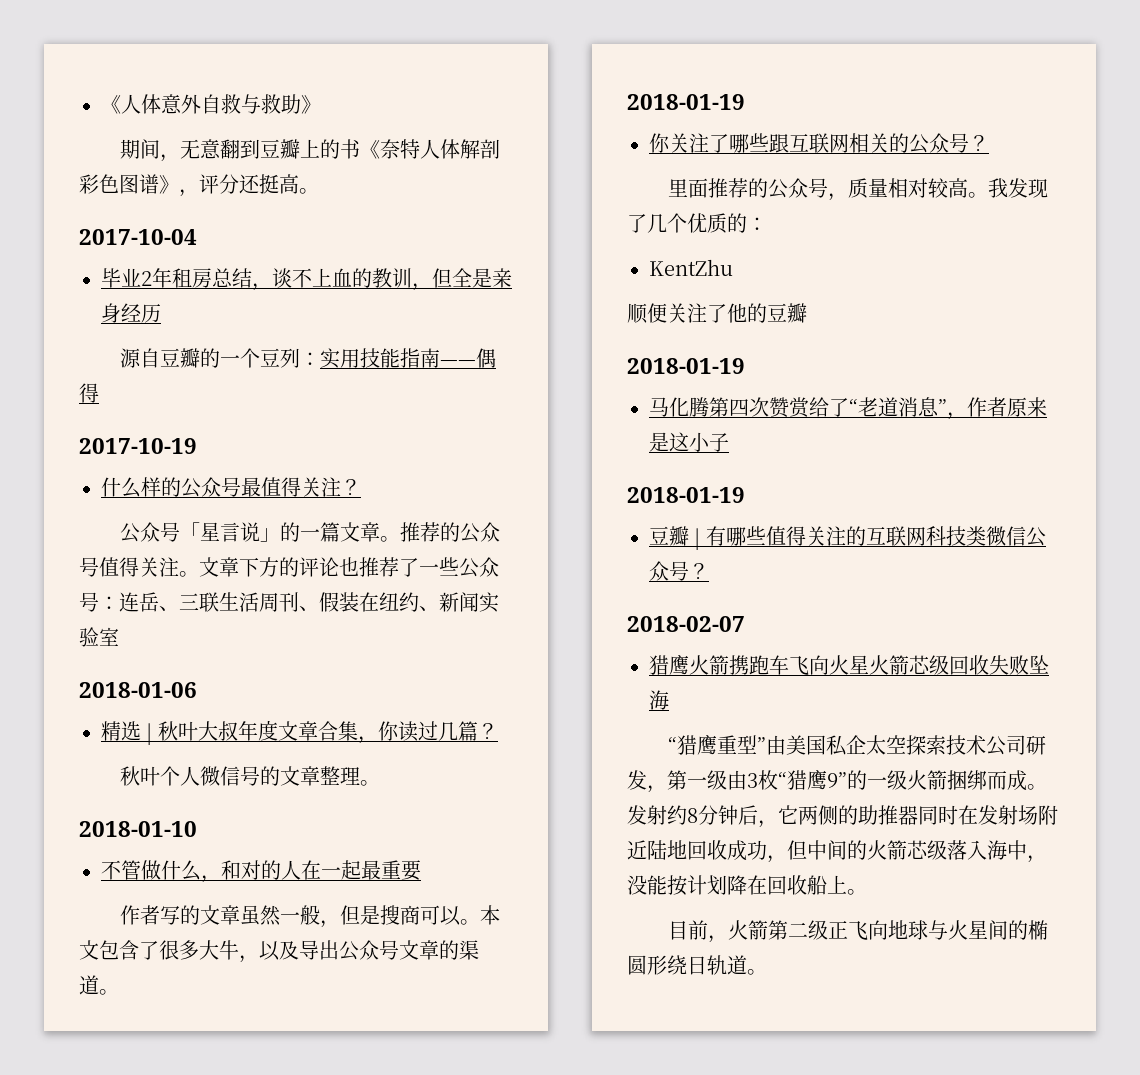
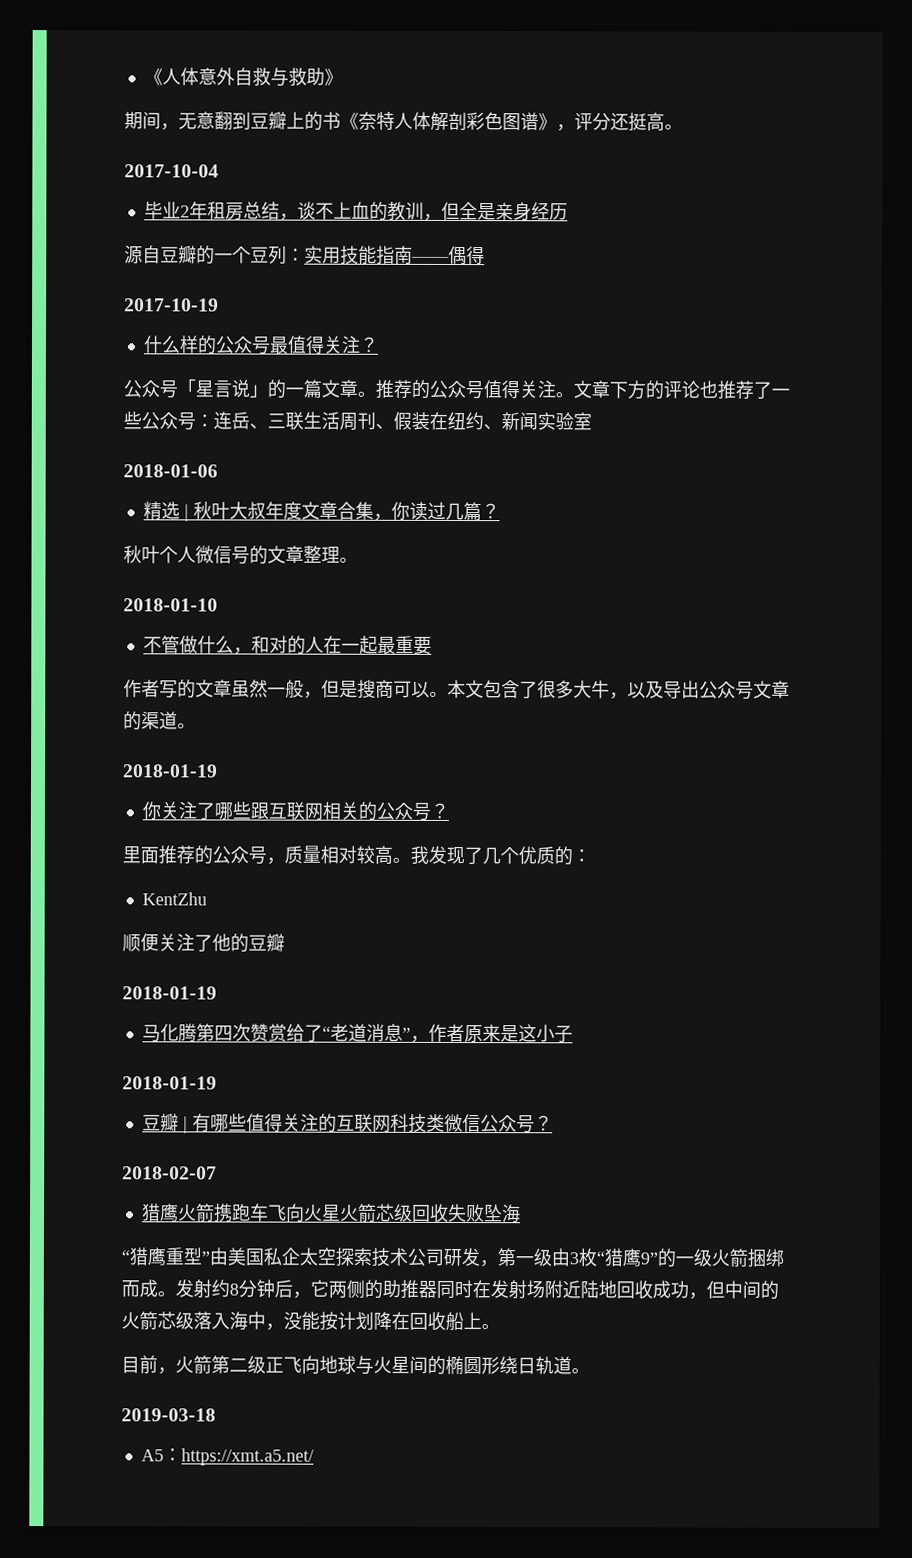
(767, 972) none -> [121,1408,216,1422] [140,1448,314,1466] // 2019-03-18 // A5：https://xmt.a5.net/

